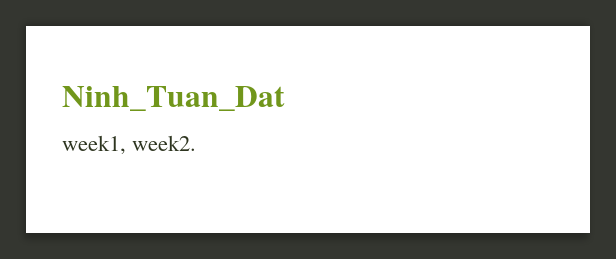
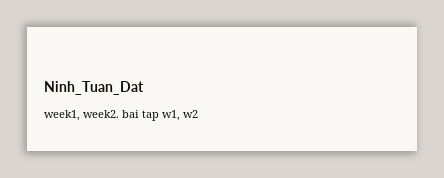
(197, 143) none -> [122,110,198,121] bai tap w1, w2

